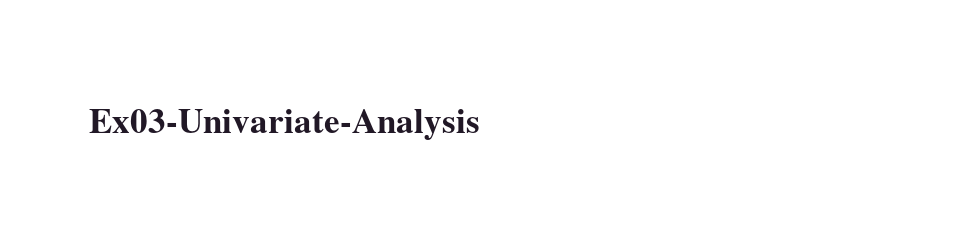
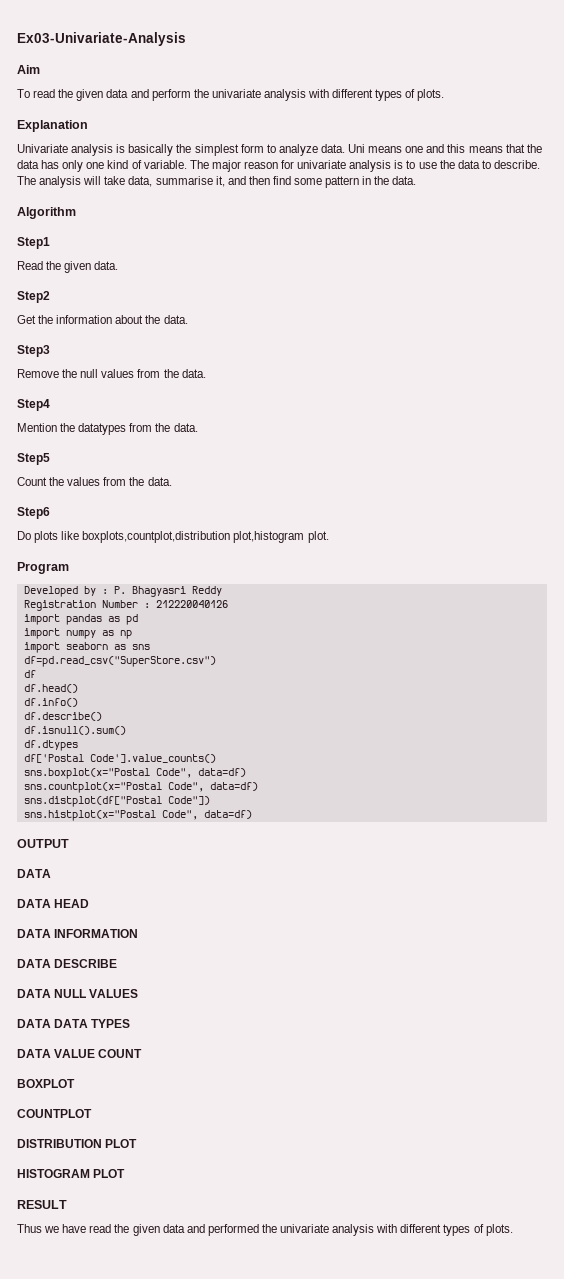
(480, 124) none -> [17,65,40,74] [17,89,445,101] [17,120,88,132] [17,144,542,156] [17,160,540,172] [17,176,417,188] [17,207,76,219] [17,237,50,249] [17,261,119,273] [17,291,50,303] [17,315,188,324] [17,345,50,357] [17,369,206,378] [17,399,50,411] [17,423,198,435] [17,453,50,465] [17,477,172,486] [17,507,50,519] [17,531,329,543] [17,562,69,574] [23,586,222,597] [23,600,228,611] [23,614,138,625] [23,628,132,639] [23,642,150,653] [23,656,216,667] [23,670,36,678] [23,684,78,693] [23,698,78,707] [23,712,102,721] [23,726,126,735] [23,740,78,751] [23,754,216,763] [23,768,246,779] [23,782,258,793] [23,796,210,807] [23,810,252,821] [17,839,69,848] [17,869,51,878] [17,899,90,908] [17,929,139,938] [17,959,118,968] [17,989,139,998] [17,1019,131,1028] [17,1049,143,1058] [17,1079,75,1088] [17,1109,92,1118] [17,1139,138,1148] [17,1169,126,1178] [17,1200,67,1209] [17,1224,513,1236] // Aim // To read the given data and perform the univariate analysis with different types of plots. // Explanation // Univariate analysis is basically the simplest form to analyze data. Uni means one and this means that the data has only one kind of variable. The major reason for univariate analysis is to use the data to describe. The analysis will take data, summarise it, and then find some pattern in the data. // Algorithm // Step1 // Read the given data. // Step2 // Get the information about the data. // Step3 // Remove the null values from the data. // Step4 // Mention the datatypes from the data. // Step5 // Count the values from the data. // Step6 // Do plots like boxplots,countplot,distribution plot,histogram plot. // Program // Developed by : P. Bhagyasri Reddy // Registration Number : 212220040126 // import pandas as pd // import numpy as np // import seaborn as sns // df=pd.read_csv("SuperStore.csv") // df // df.head() // df.info() // df.describe() // df.isnull().sum() // df.dtypes // df['Postal Code'].value_counts() // sns.boxplot(x="Postal Code", data=df) // sns.countplot(x="Postal Code", data=df) // sns.distplot(df["Postal Code"]) // sns.histplot(x="Postal Code", data=df) // OUTPUT // DATA // DATA HEAD // DATA INFORMATION // DATA DESCRIBE // DATA NULL VALUES // DATA DATA TYPES // DATA VALUE COUNT // BOXPLOT // COUNTPLOT // DISTRIBUTION PLOT // HISTOGRAM PLOT // RESULT // Thus we have read the given data and performed the univariate analysis with different types of plots.

